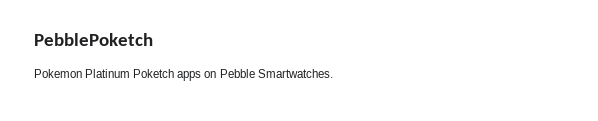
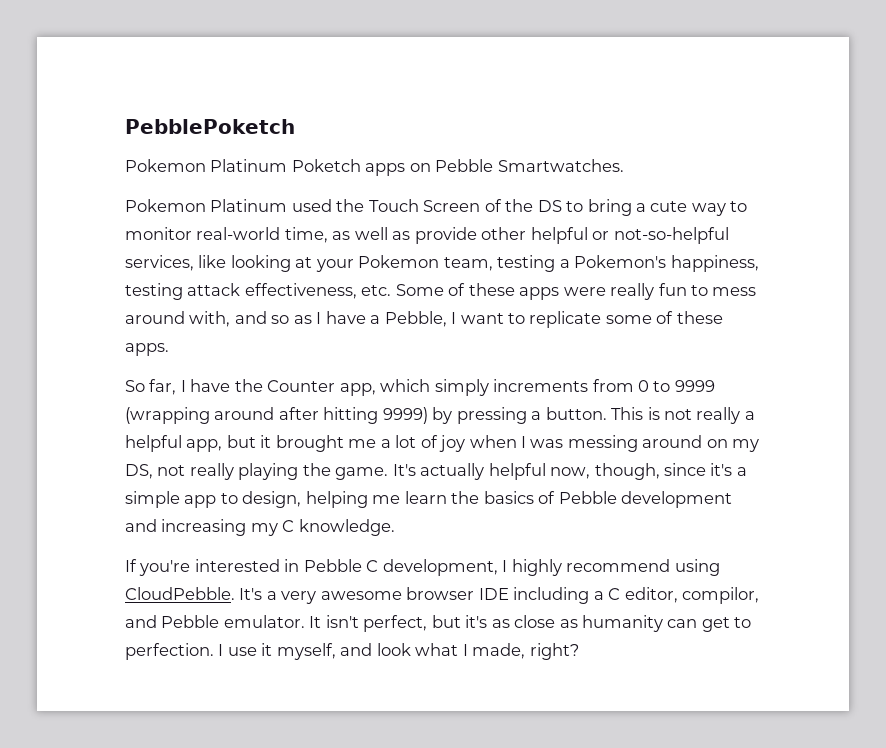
(333, 73) none -> [125,199,748,216] [125,227,729,244] [125,255,759,272] [125,283,757,300] [125,311,723,328] [125,343,169,356] [125,379,715,396] [125,407,755,424] [125,435,760,452] [125,463,747,480] [125,491,733,508] [125,519,395,536] [125,559,720,576] [125,587,760,604] [125,615,752,632] [125,643,579,660] // Pokemon Platinum used the Touch Screen of the DS to bring a cute way to monitor real-world time, as well as provide other helpful or not-so-helpful services, like looking at your Pokemon team, testing a Pokemon's happiness, testing attack effectiveness, etc. Some of these apps were really fun to mess around with, and so as I have a Pebble, I want to replicate some of these apps. // So far, I have the Counter app, which simply increments from 0 to 9999 (wrapping around after hitting 9999) by pressing a button. This is not really a helpful app, but it brought me a lot of joy when I was messing around on my DS, not really playing the game. It's actually helpful now, though, since it's a simple app to design, helping me learn the basics of Pebble development and increasing my C knowledge. // If you're interested in Pebble C development, I highly recommend using CloudPebble. It's a very awesome browser IDE including a C editor, compilor, and Pebble emulator. It isn't perfect, but it's as close as humanity can get to perfection. I use it myself, and look what I made, right?

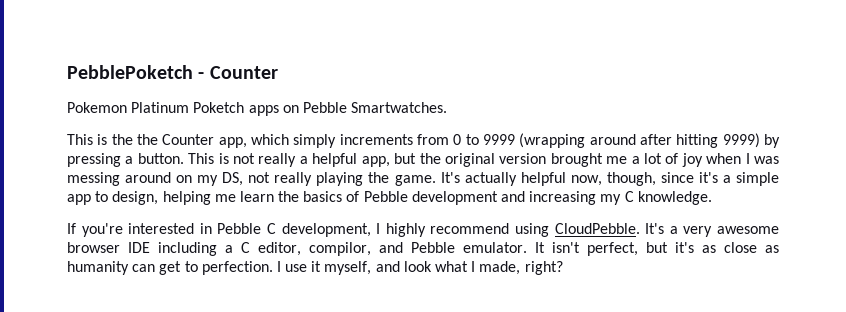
(295, 126) none -> [198,66,278,79] - Counter
[125,199,748,216] [125,227,729,244] [125,255,759,272] [125,283,757,300] [125,311,723,328] [125,343,169,356] [125,379,231,395] Pokemon Platinum used the Touch Screen of the DS to bring a cute way to monitor real-world time, as well as provide other helpful or not-so-helpful services, like looking at your Pokemon team, testing a Pokemon's happiness, testing attack effectiveness, etc. Some of these apps were really fun to mess around with, and so as I have a Pebble, I want to replicate some of these apps. // So far, I have -> [67,134,133,145] This is the
[260,435,272,448] it -> [419,153,547,167] the original version

